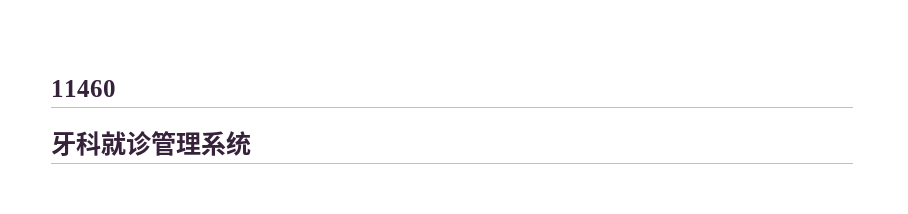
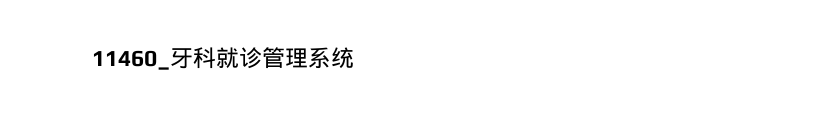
[51,80,116,97] 11460 // -> [92,50,170,70] 11460_

